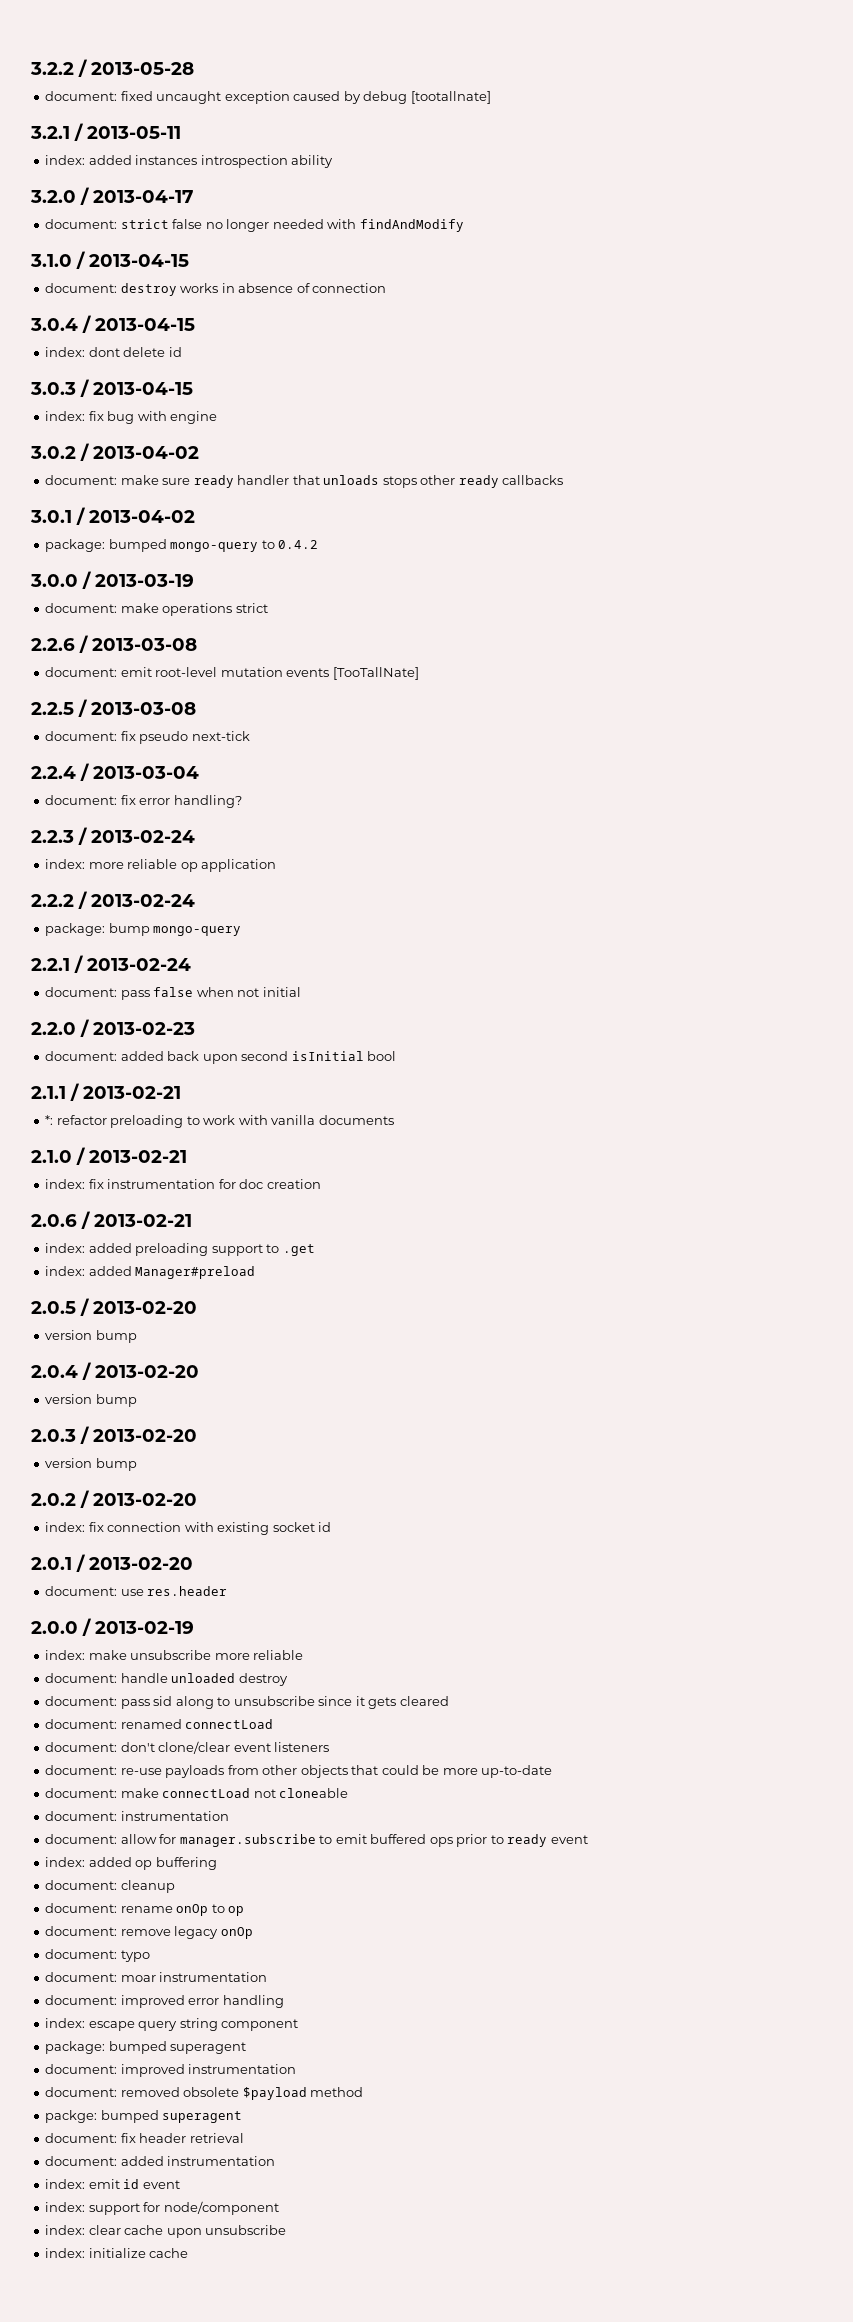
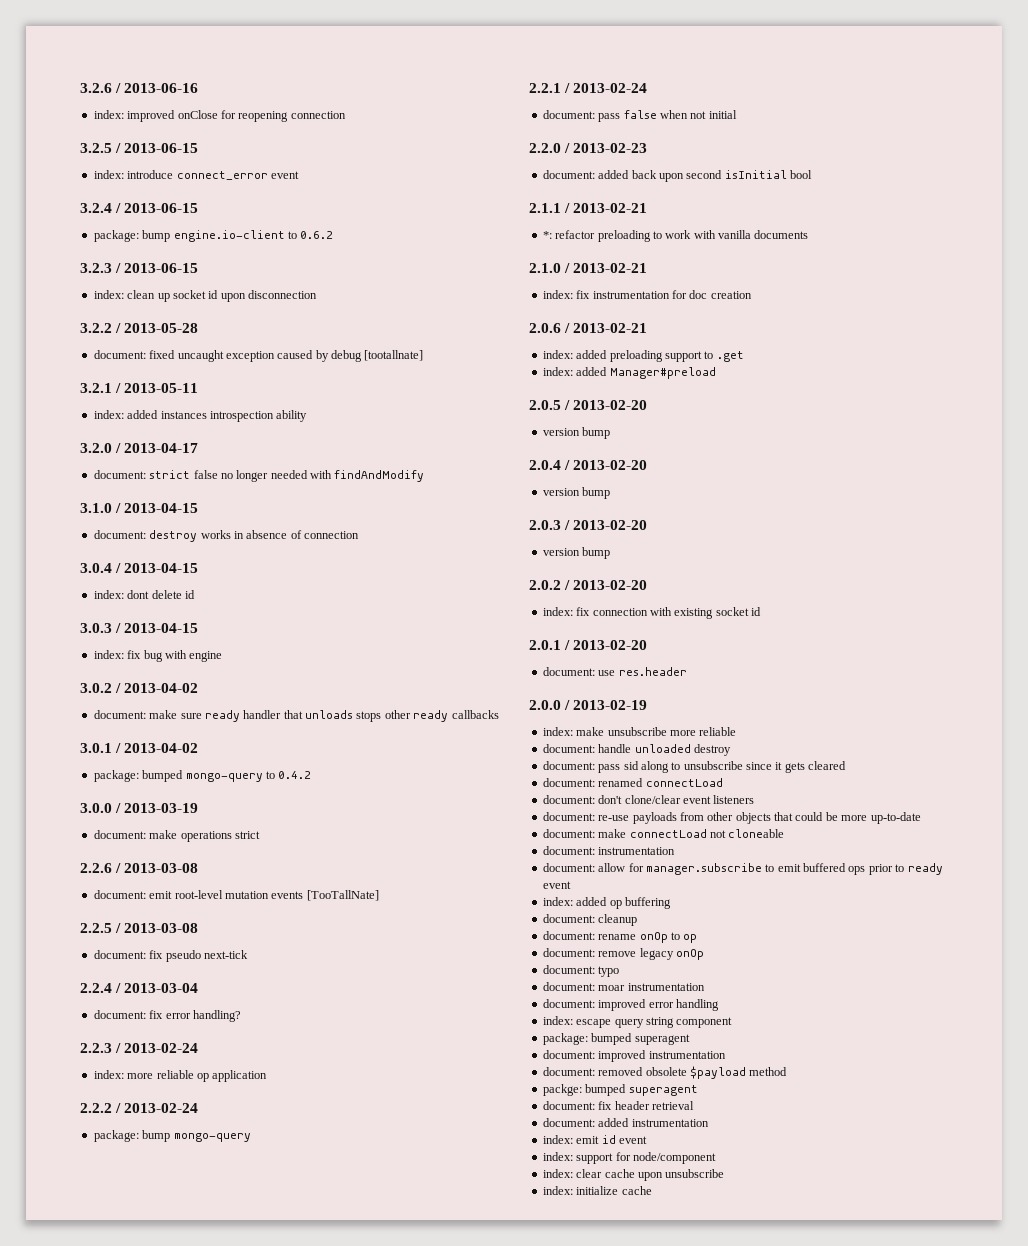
(30, 68) none -> [80,83,199,93] [93,110,346,122] [80,143,199,153] [93,170,299,180] [80,203,199,213] [93,230,334,242] [80,263,199,273] [93,290,317,302] 3.2.6 / 2013-06-16 // index: improved onClose for reopening connection // 3.2.5 / 2013-06-15 // index: introduce connect_error event // 3.2.4 / 2013-06-15 // package: bump engine.io-client to 0.6.2 // 3.2.3 / 2013-06-15 // index: clean up socket id upon disconnection //

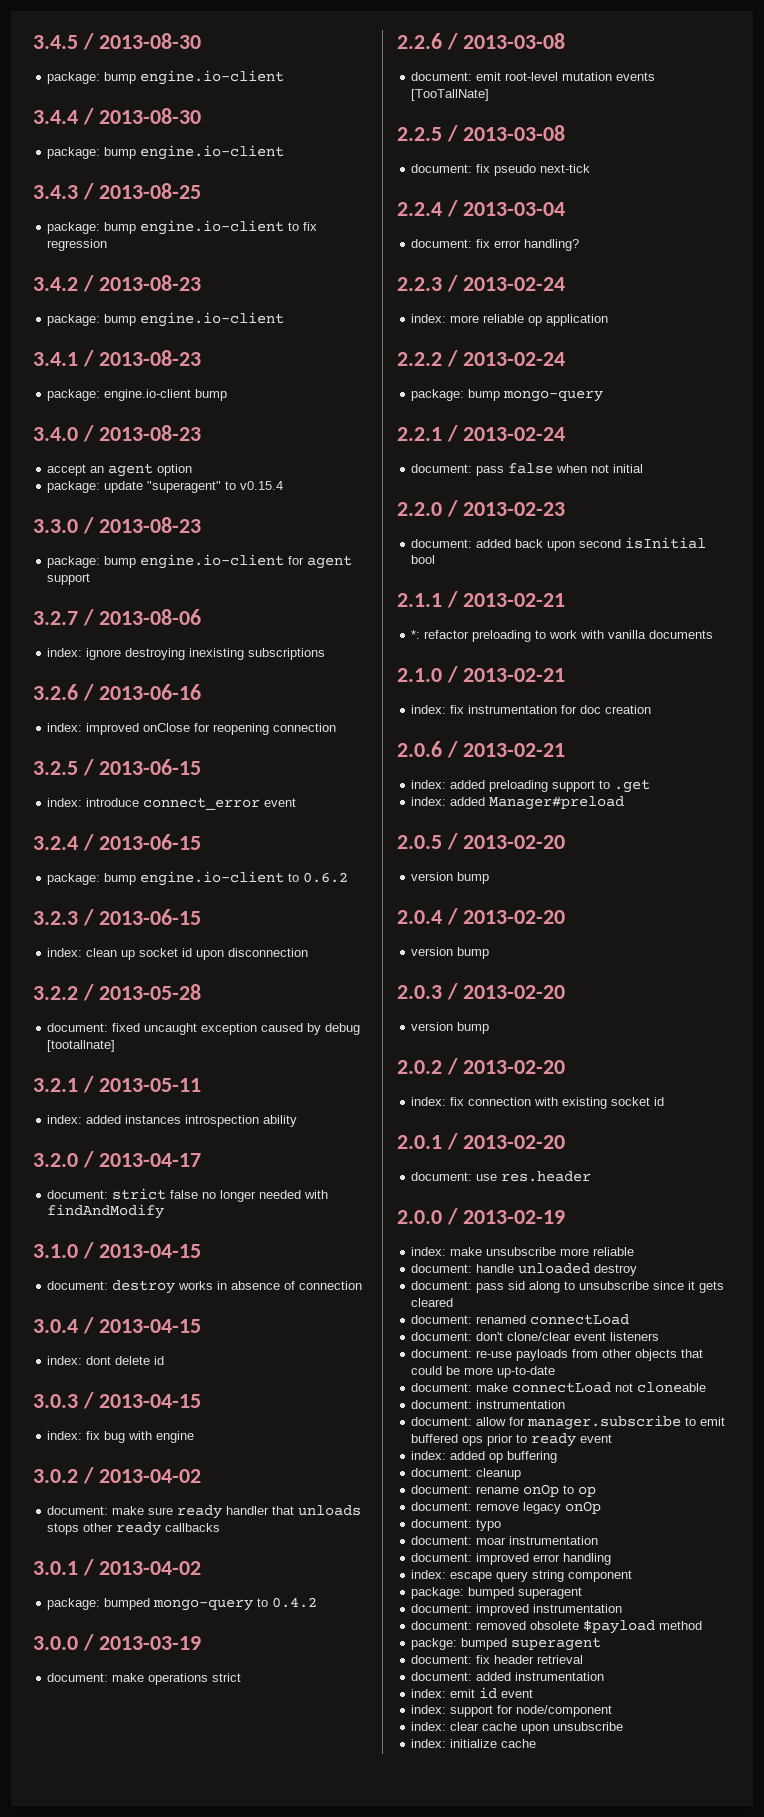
(80, 88) none -> [33,33,201,50] [47,70,285,85] [33,108,201,125] [47,145,285,160] [33,183,201,200] [47,220,318,235] [47,239,108,251] [33,275,201,292] [47,312,285,327] [33,350,201,367] [47,389,228,401] [33,425,201,442] [47,463,193,477] [47,481,284,493] [33,517,201,534] [47,554,353,569] [47,573,91,585] [33,609,201,626] [47,648,326,660] 3.4.5 / 2013-08-30 // package: bump engine.io-client // 3.4.4 / 2013-08-30 // package: bump engine.io-client // 3.4.3 / 2013-08-25 // package: bump engine.io-client to fix regression // 3.4.2 / 2013-08-23 // package: bump engine.io-client // 3.4.1 / 2013-08-23 // package: engine.io-client bump // 3.4.0 / 2013-08-23 // accept an agent option // package: update "superagent" to v0.15.4 // 3.3.0 / 2013-08-23 // package: bump engine.io-client for agent support // 3.2.7 / 2013-08-06 // index: ignore destroying inexisting subscriptions //

